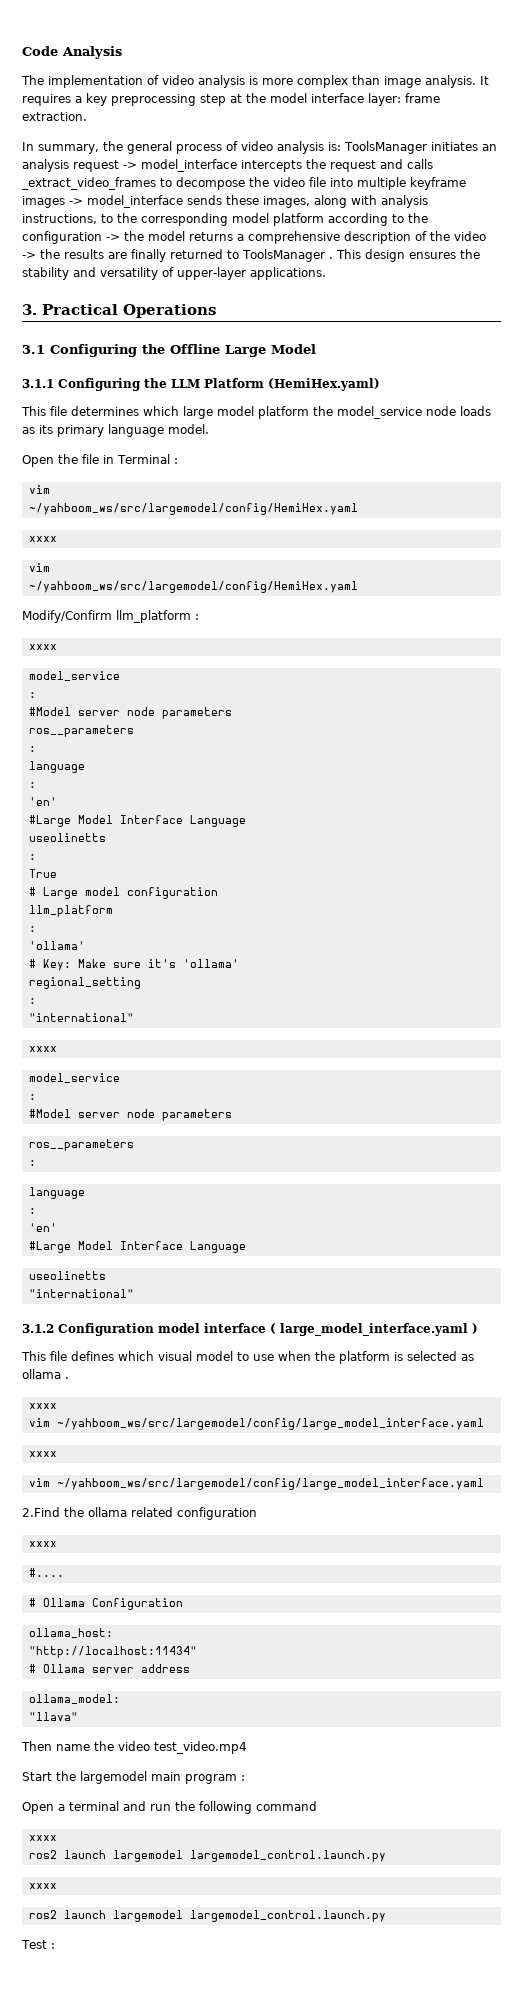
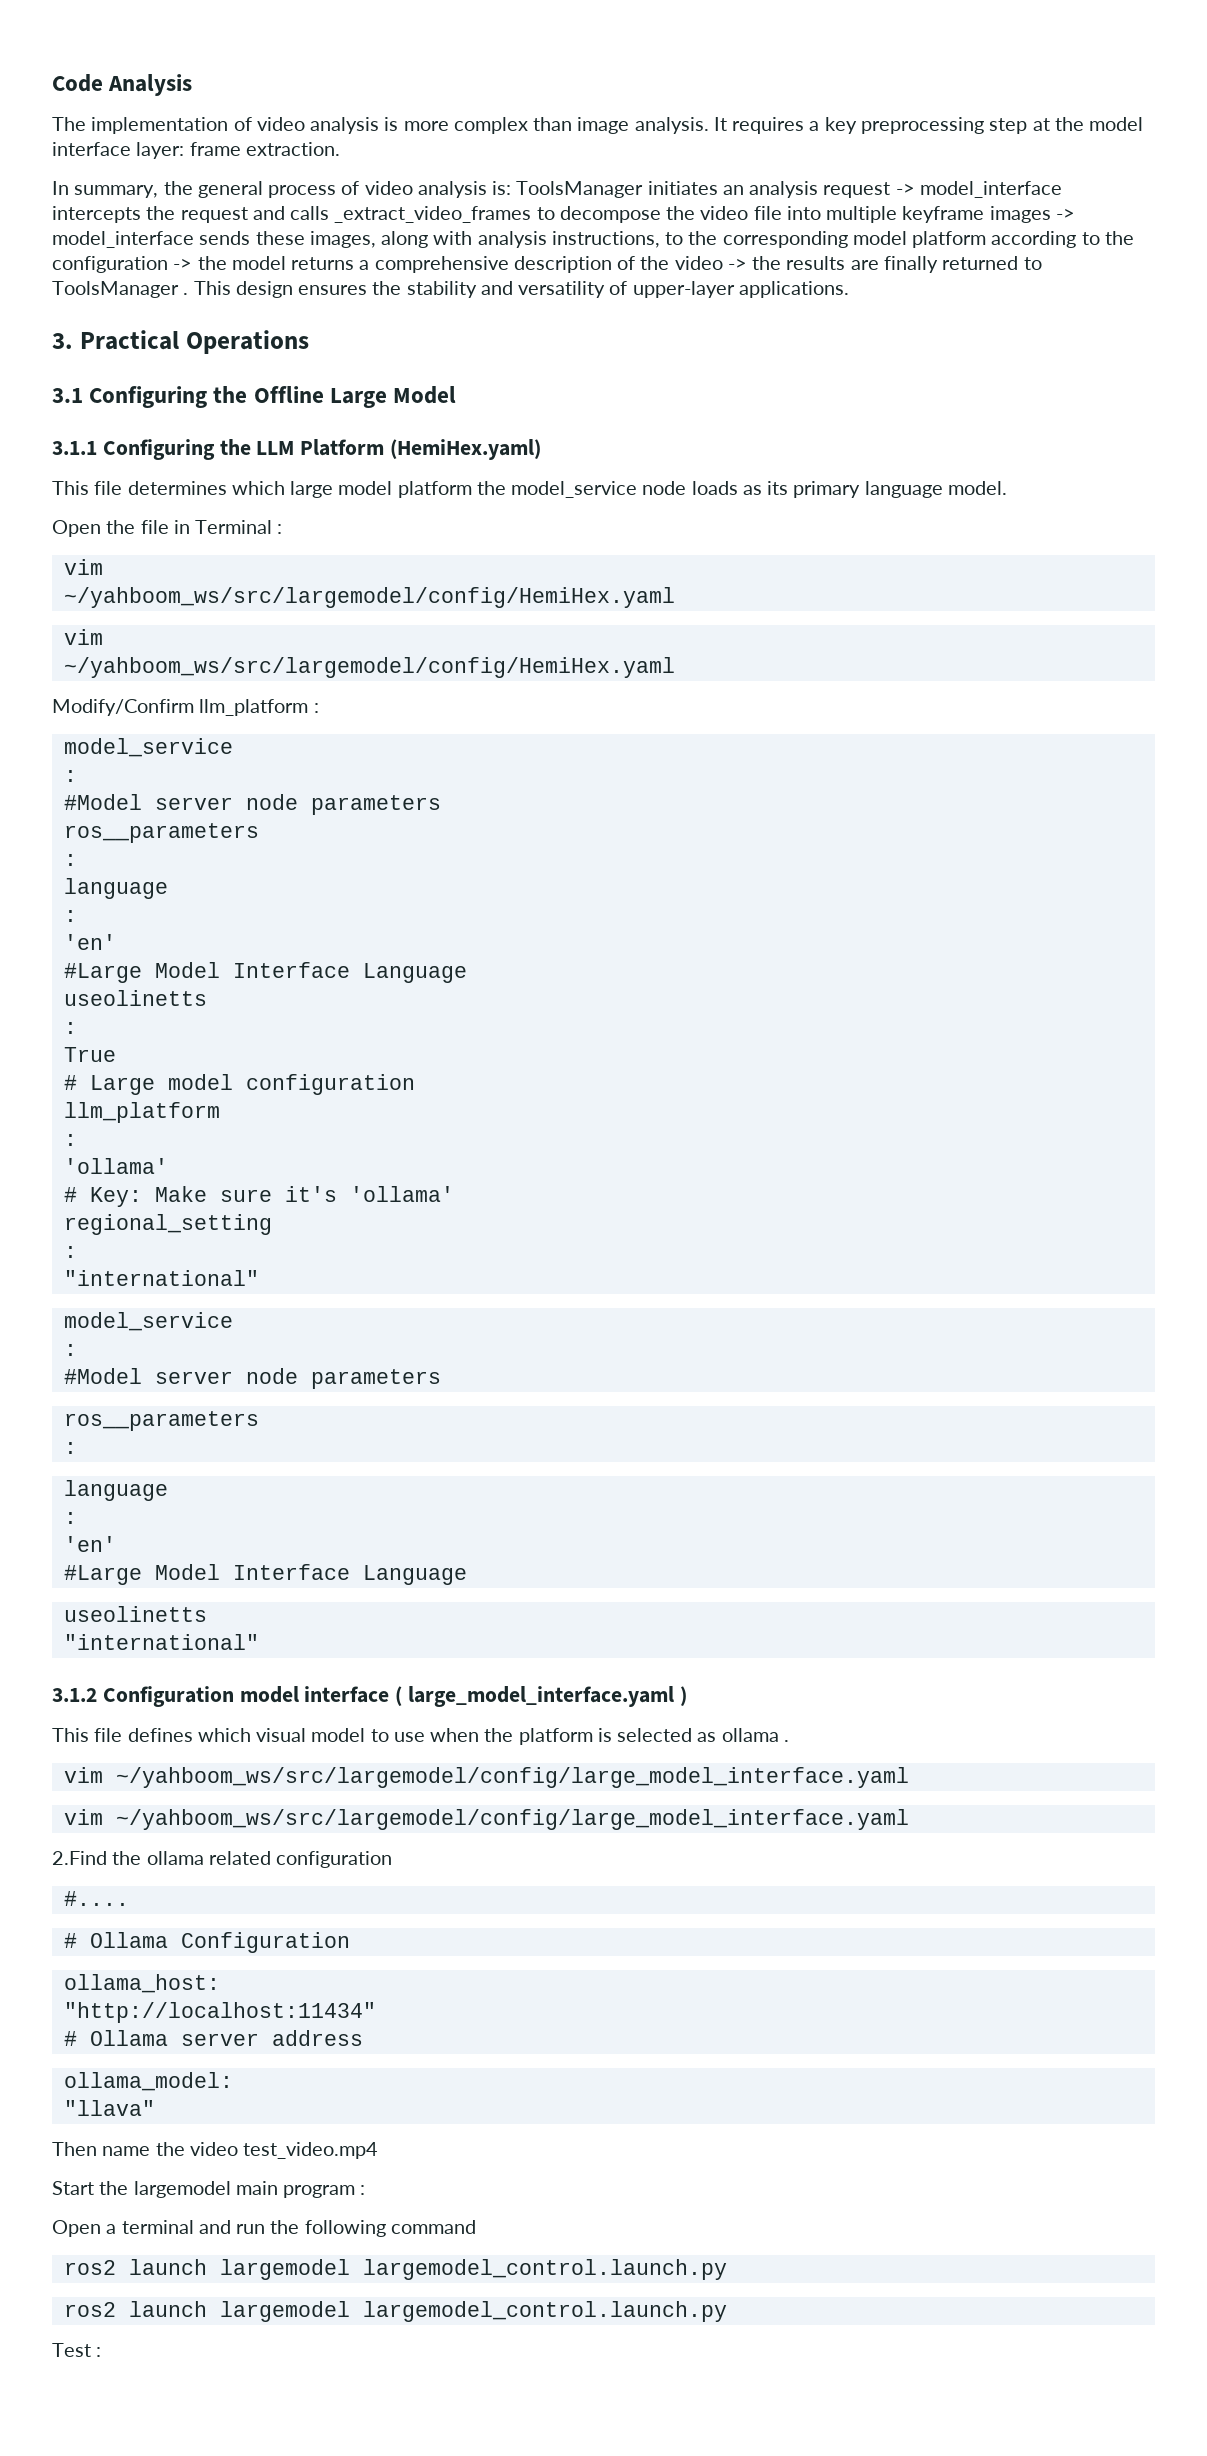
[28,536,57,542] // xxxx -> (675, 597) none
[28,644,57,650] // xxxx -> (319, 708) none
[28,1046,57,1052] // xxxx -> (259, 1278) none
[28,1403,57,1409] [28,1418,484,1430] [28,1451,57,1457] // xxxx // vim ~/yahboom_ws/src/largemodel/config/large_model_interface.yaml // xxxx -> [63,1767,909,1788] // vim ~/yahboom_ws/src/largemodel/config/large_model_interface.yaml
[28,1541,57,1547] // xxxx -> (393, 1859) none
[28,1835,57,1841] [28,1850,386,1862] [28,1883,57,1889] // xxxx // ros2 launch largemodel largemodel_control.launch.py // xxxx -> [63,2259,727,2280] // ros2 launch largemodel largemodel_control.launch.py

